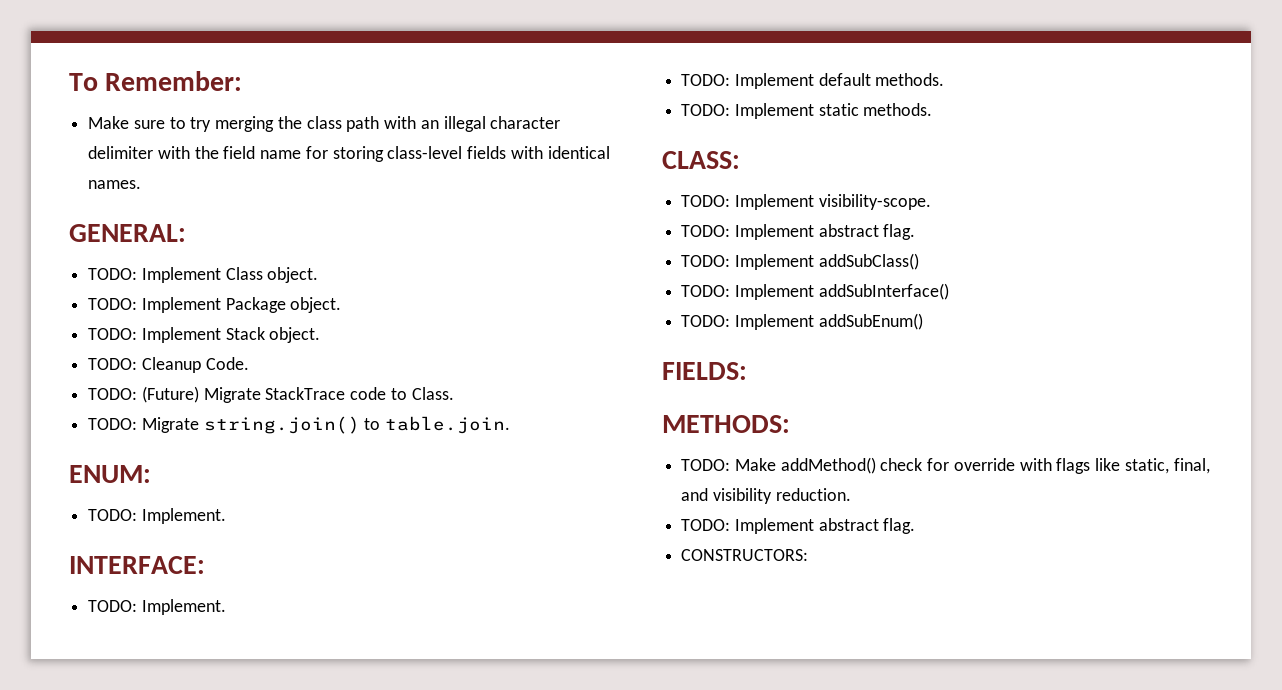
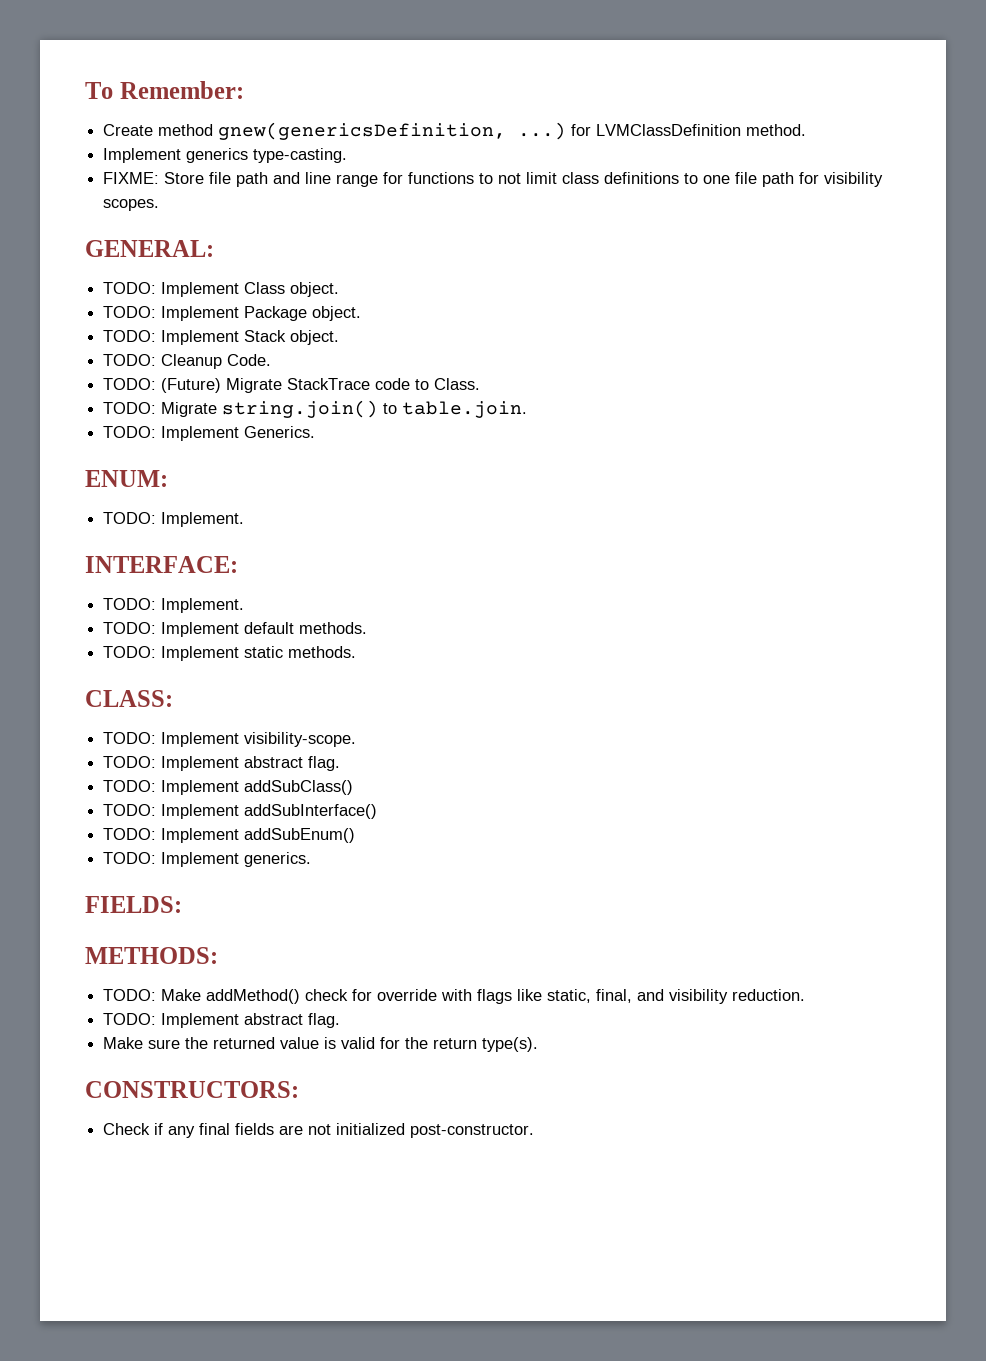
[88,116,561,132] [88,146,610,162] [88,180,142,189] Make sure to try merging the class path with an illegal character delimiter with the field name for storing class-level fields with identical names. -> [103,122,807,140] [103,148,348,163] [103,172,884,187] [103,199,160,211] Create method gnew(genericsDefinition, ...) for LVMClassDefinition method. // Implement generics type-casting. // FIXME: Store file path and line range for functions to not limit class definitions to one file path for visibility scopes.
(511, 425) none -> [103,426,316,441] // TODO: Implement Generics.
(923, 321) none -> [103,852,312,867] // TODO: Implement generics.
[681,549,809,561] CONSTRUCTORS: -> [103,1037,539,1052] [85,1081,299,1098] [103,1123,535,1138] Make sure the returned value is valid for the return type(s). // CONSTRUCTORS: // Check if any final fields are not initialized post-constructor.

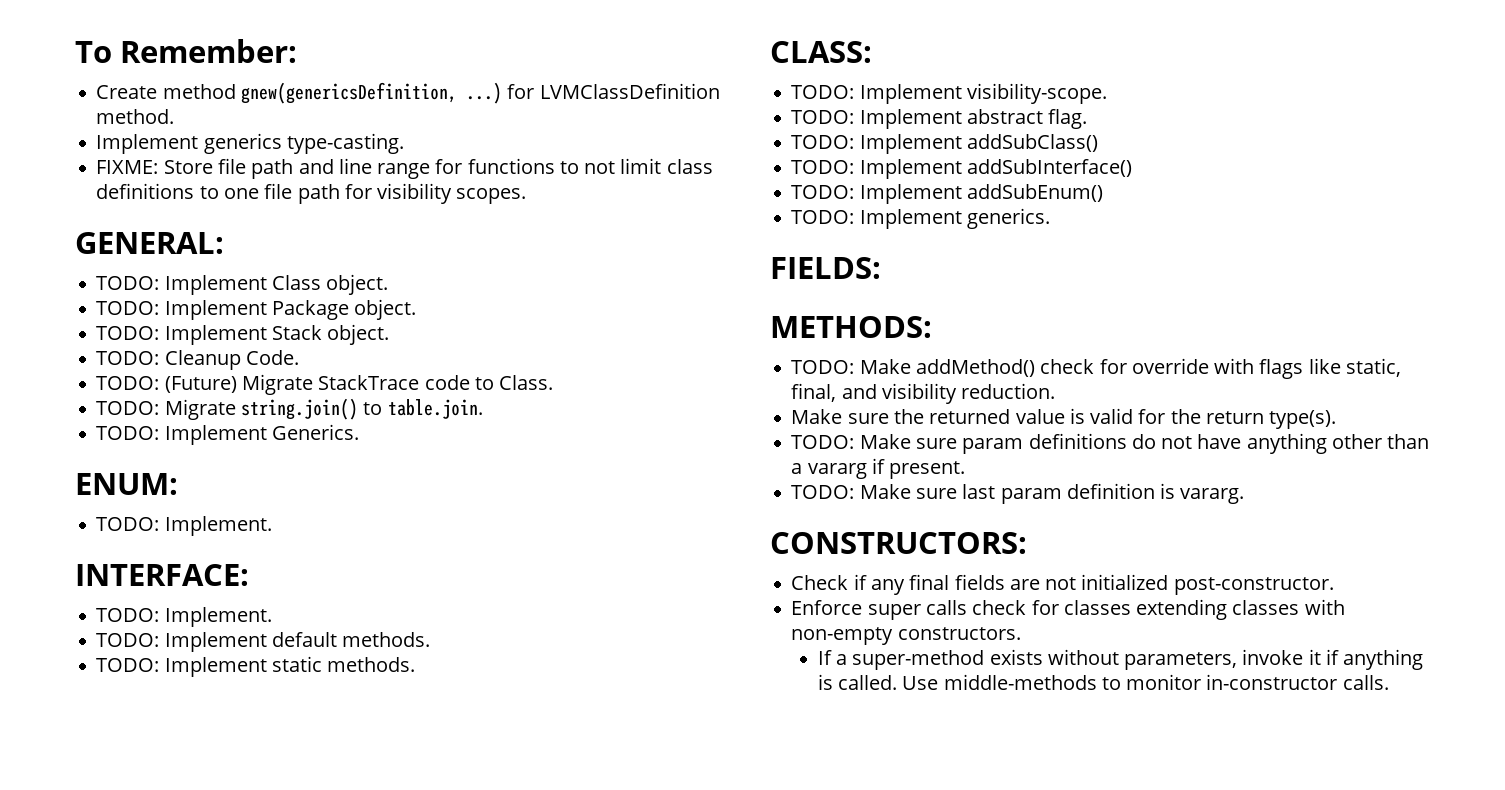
[103,1013,341,1028] // TODO: Implement abstract flag. -> (1056, 391) none
(539, 1044) none -> [791,433,1430,454] [791,458,966,479] [791,483,1245,504] // TODO: Make sure param definitions do not have anything other than a vararg if present. // TODO: Make sure last param definition is vararg.
(535, 1131) none -> [791,599,1345,620] [791,627,1021,645] [817,649,1424,670] [817,674,1389,690] // Enforce super calls check for classes extending classes with non-empty constructors. // If a super-method exists without parameters, invoke it if anything is called. Use middle-methods to monitor in-constructor calls.

